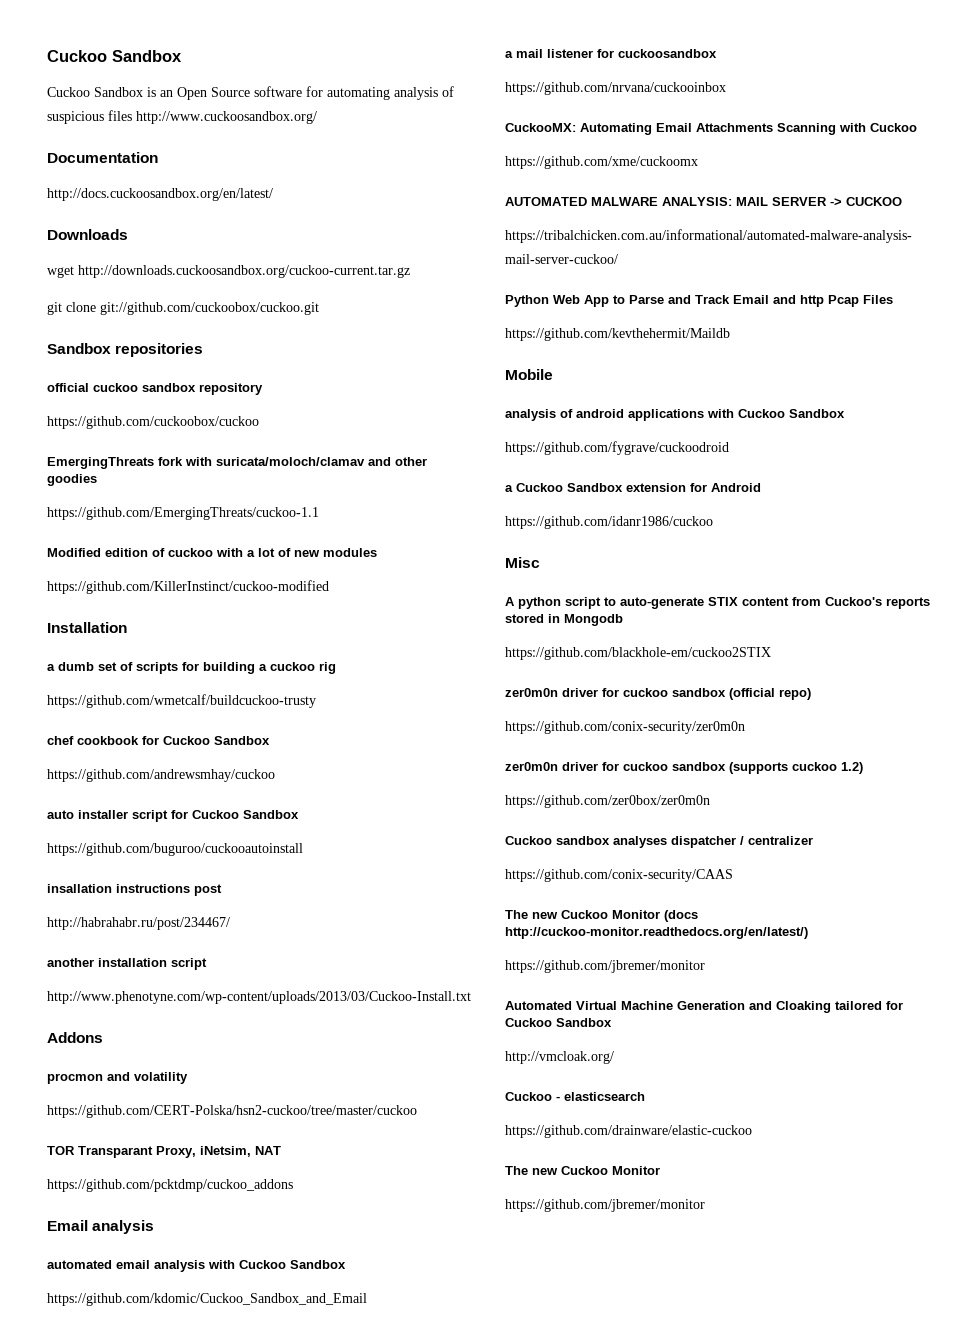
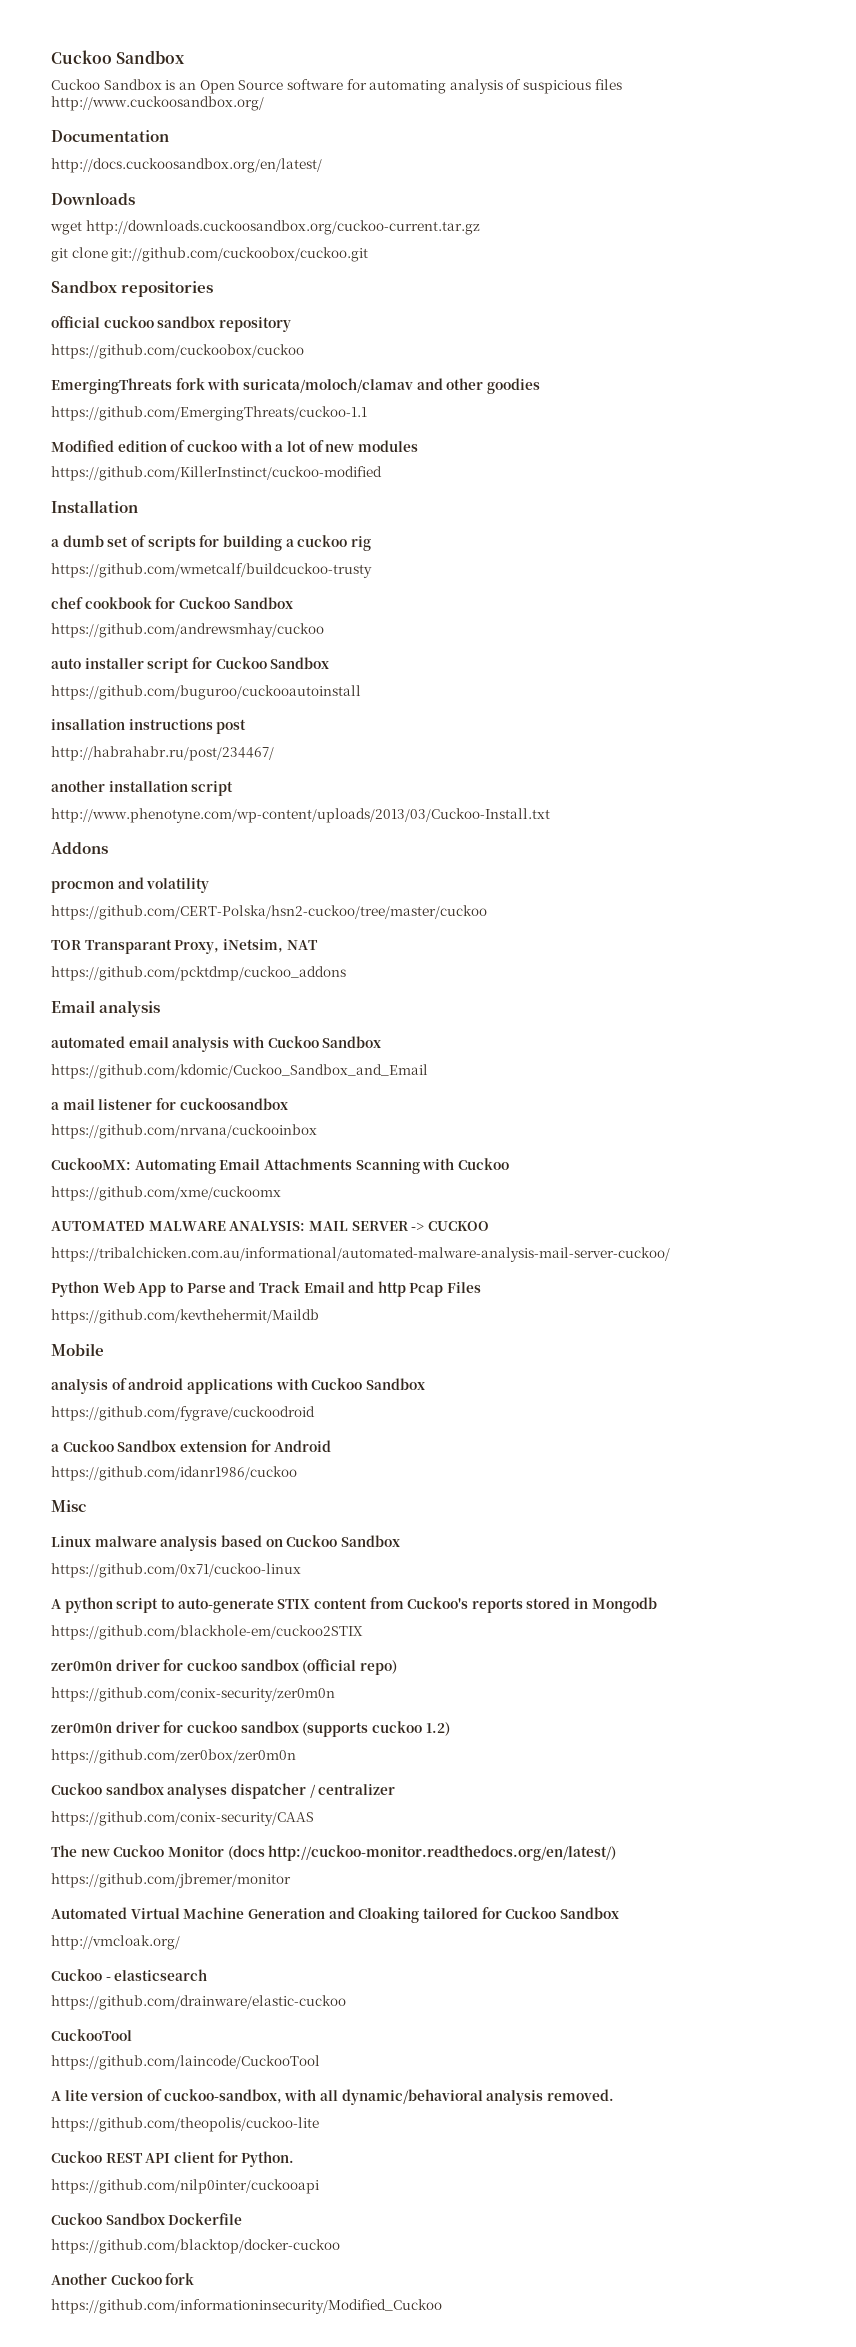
(540, 562) none -> [51,1535,400,1551] [51,1563,301,1578] // Linux malware analysis based on Cuckoo Sandbox // https://github.com/0x71/cuckoo-linux
[505,1166,660,1175] [505,1199,705,1212] The new Cuckoo Monitor // https://github.com/jbremer/monitor -> [51,2029,132,2041] [51,2055,320,2070] [51,2089,614,2105] [51,2117,319,2132] [51,2151,295,2167] [51,2179,319,2194] [51,2213,243,2225] [51,2239,340,2254] [51,2273,195,2285] [51,2299,442,2314] CuckooTool // https://github.com/laincode/CuckooTool // A lite version of cuckoo-sandbox, with all dynamic/behavioral analysis removed. // https://github.com/theopolis/cuckoo-lite // Cuckoo REST API client for Python. // https://github.com/nilp0inter/cuckooapi // Cuckoo Sandbox Dockerfile // https://github.com/blacktop/docker-cuckoo // Another Cuckoo fork // https://github.com/informationinsecurity/Modified_Cuckoo

